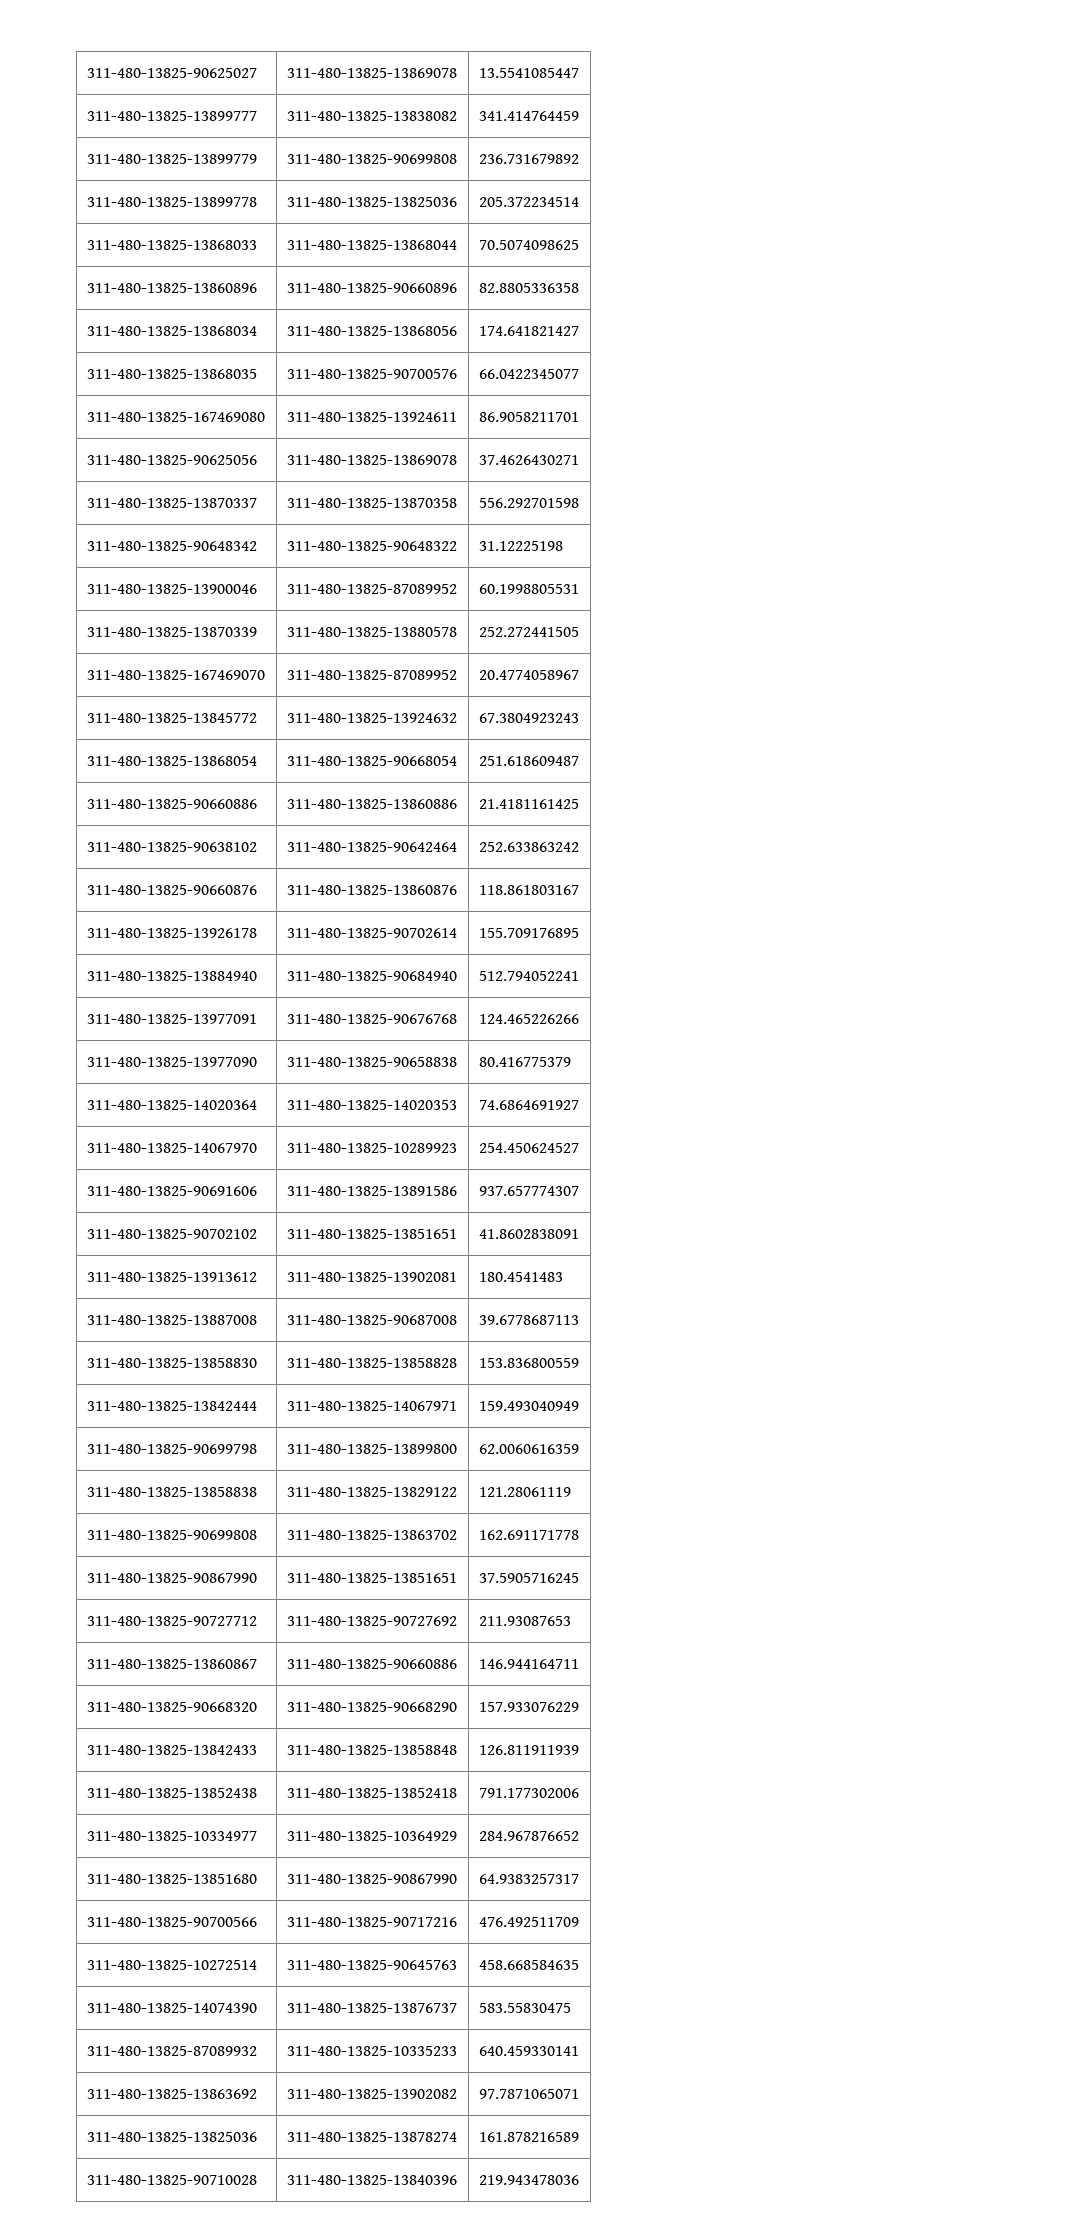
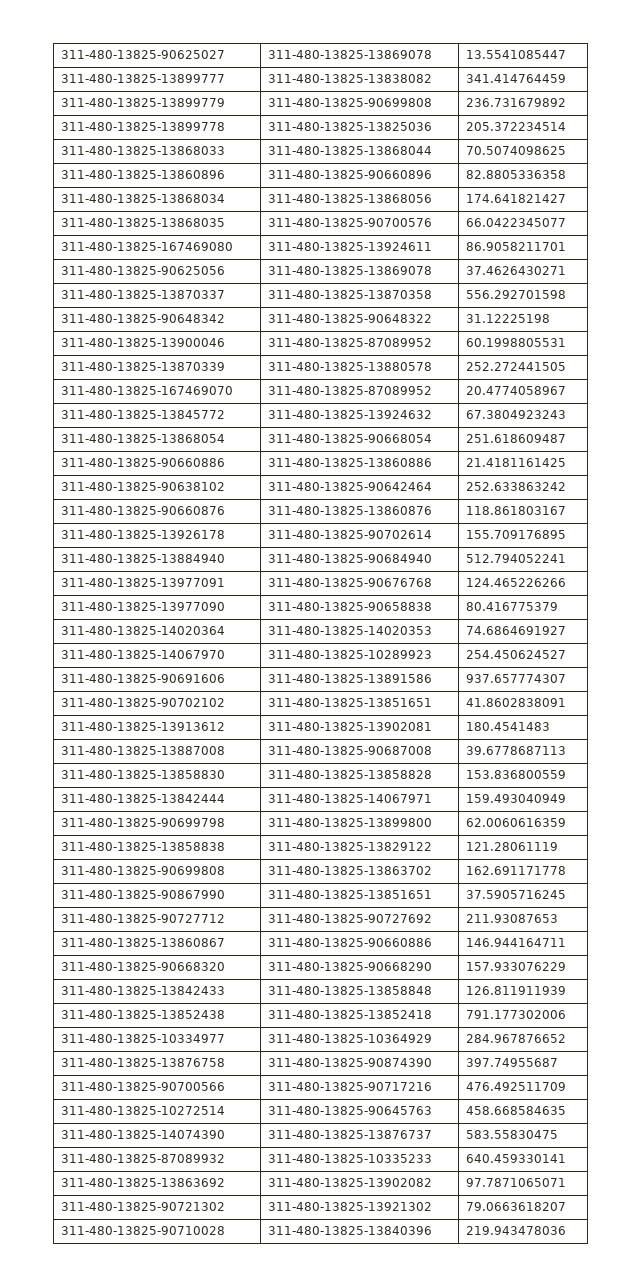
[86,1874,257,1884] [286,1874,457,1884] [478,1874,579,1884] 311-480-13825-13851680 | 311-480-13825-90867990 | 64.9383257317 -> [60,1058,225,1067] [267,1058,432,1067] [465,1058,558,1067] 311-480-13825-13876758 | 311-480-13825-90874390 | 397.74955687
[86,2132,257,2142] [286,2132,457,2142] [478,2132,579,2142] 311-480-13825-13825036 | 311-480-13825-13878274 | 161.878216589 -> [60,1202,225,1211] [267,1202,432,1211] [465,1202,566,1211] 311-480-13825-90721302 | 311-480-13825-13921302 | 79.0663618207

